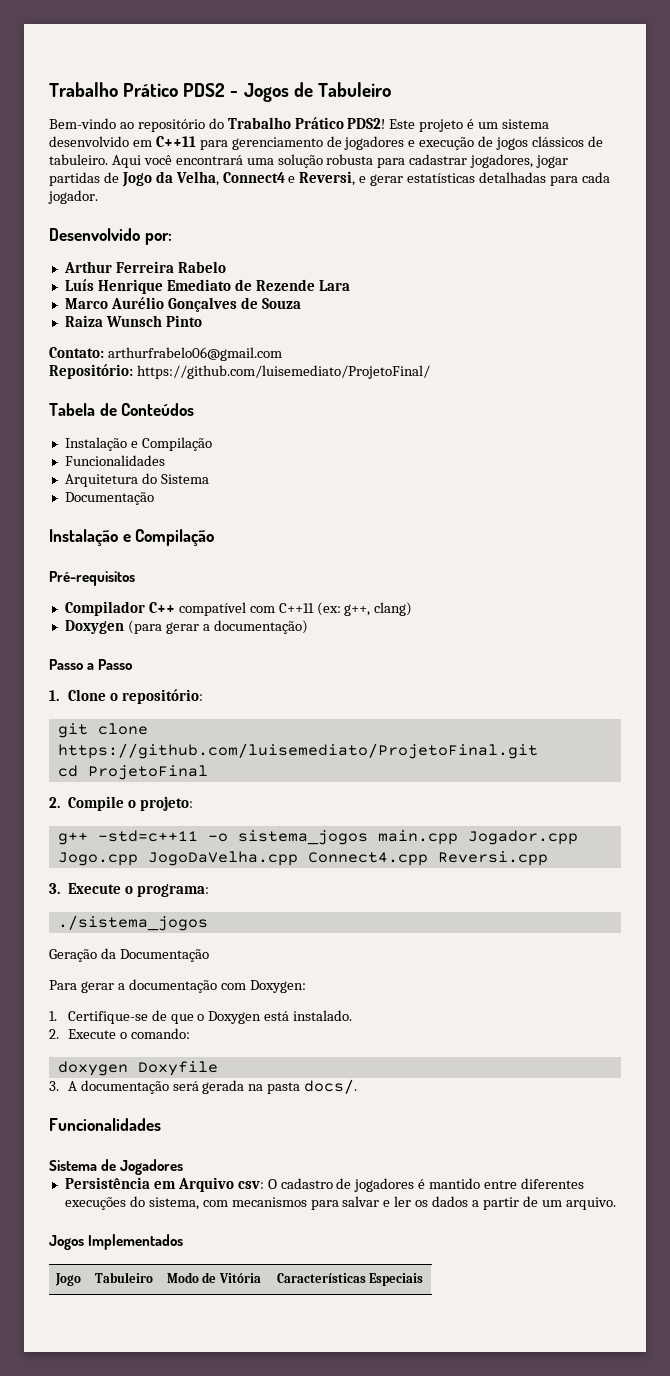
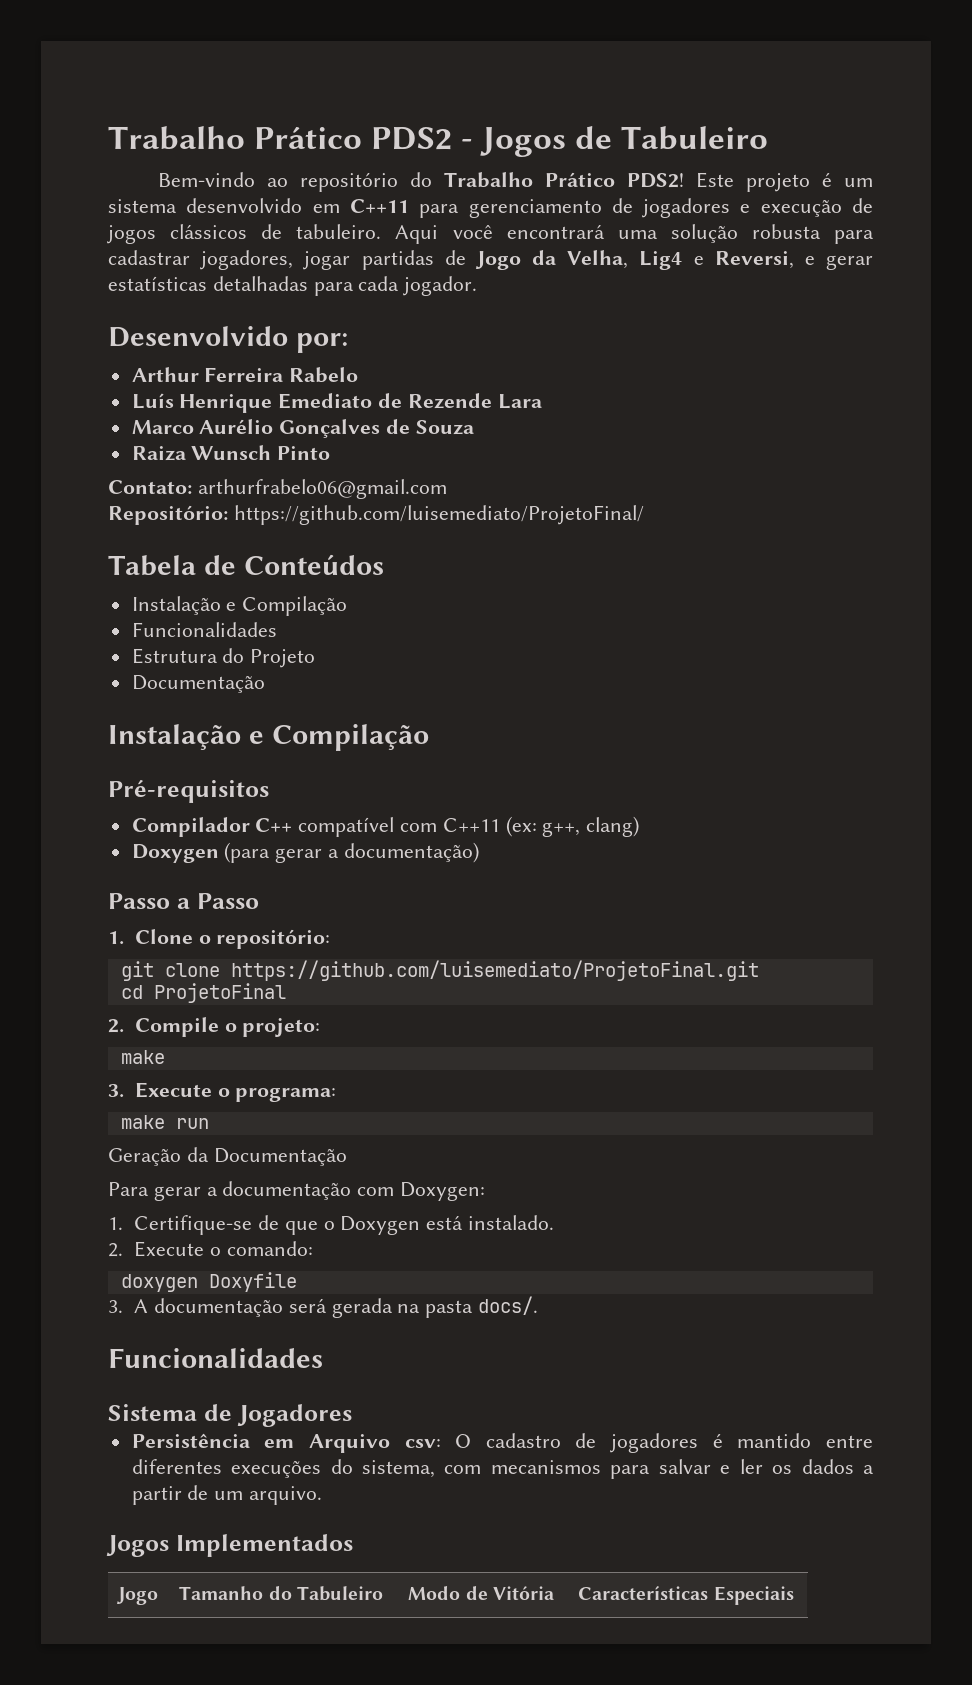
[222,172,285,183] Connect4 -> [639,251,683,270] Lig4
[64,473,209,487] Arquitetura do Sistema -> [131,648,316,668] Estrutura do Projeto
[57,830,578,845] [57,851,548,866] g++ -std=c++11 -o sistema_jogos main.cpp Jogador.cpp Jogo.cpp JogoDaVelha.cpp Connect4.cpp Reversi.cpp -> [120,1050,165,1064] make
[57,915,208,931] ./sistema_jogos -> [120,1115,209,1129] make run
(81, 1279) none -> [179,1586,292,1600] Tamanho do

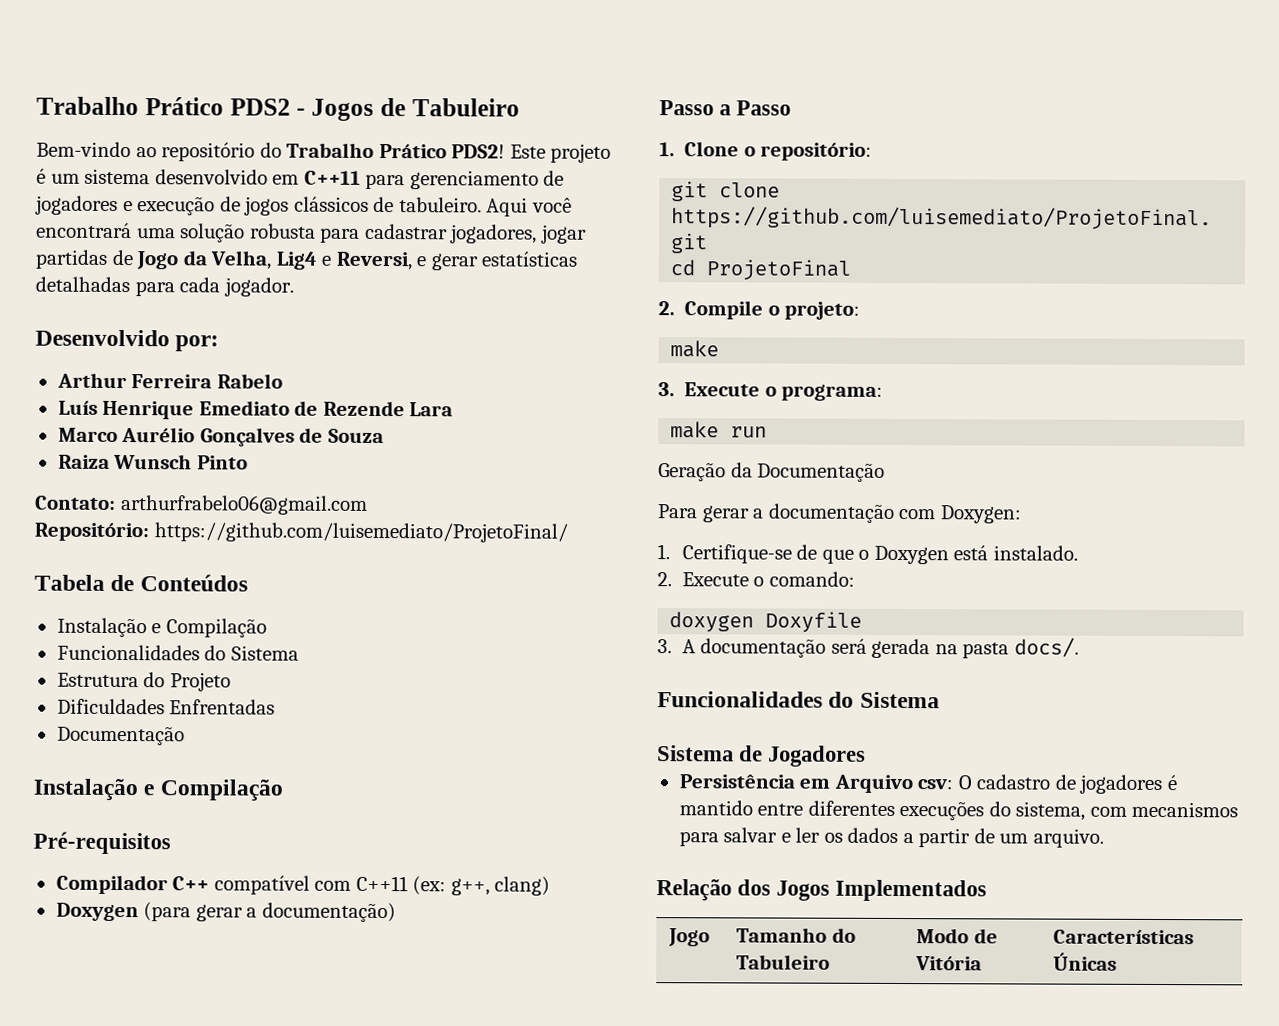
(277, 629) none -> [204,645,299,661] do Sistema
(316, 658) none -> [56,698,276,715] // Dificuldades Enfrentadas
(323, 1358) none -> [828,691,940,709] do Sistema
(323, 1495) none -> [656,879,772,902] Relação dos
[713,1586,794,1605] Especiais -> [1053,952,1118,971] Únicas

